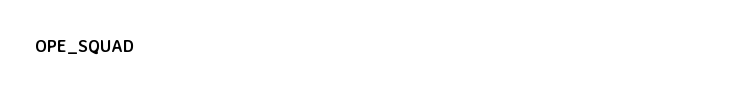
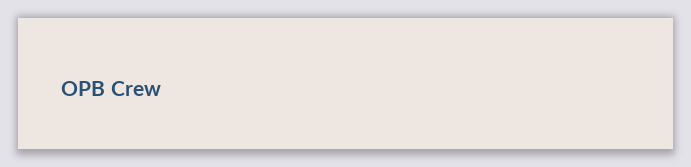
[35,40,134,55] OPE_SQUAD -> [61,81,161,96] OPB Crew

